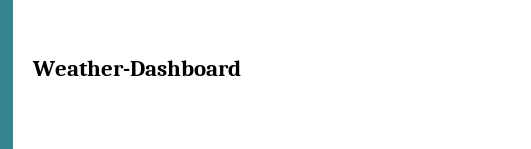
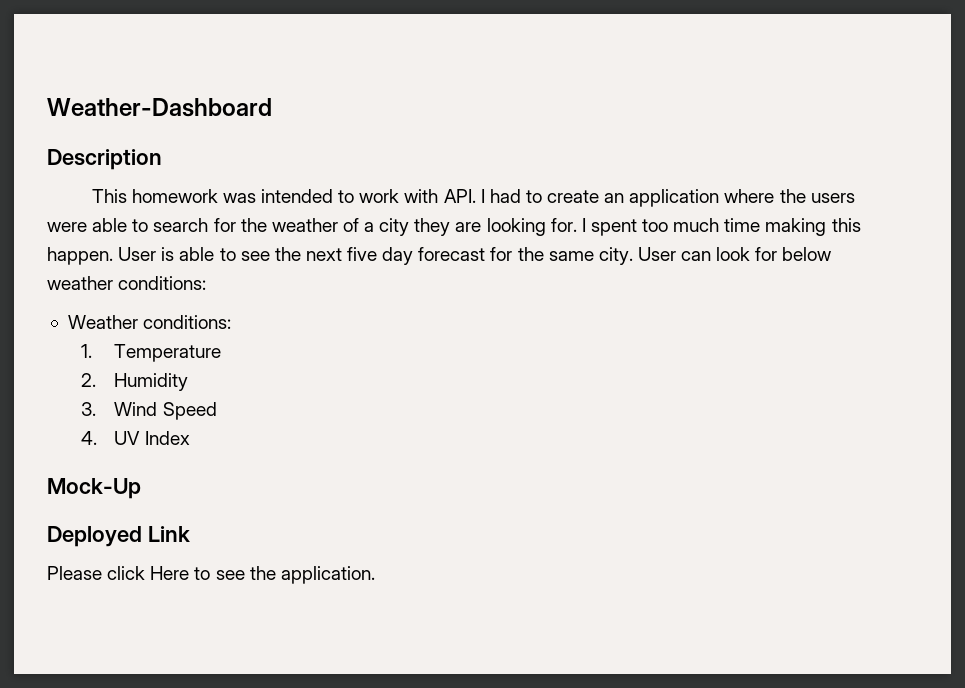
(241, 68) none -> [47,149,162,170] [91,189,855,207] [47,218,861,236] [47,247,832,265] [47,276,207,290] [67,315,232,329] [80,344,222,362] [80,373,189,391] [80,402,217,420] [80,431,190,445] [47,478,141,499] [47,526,190,547] [47,566,375,584] // Description // This homework was intended to work with API. I had to create an application where the users were able to search for the weather of a city they are looking for. I spent too much time making this happen. User is able to see the next five day forecast for the same city. User can look for below weather conditions: // Weather conditions: // 1. Temperature // 2. Humidity // 3. Wind Speed // 4. UV Index // Mock-Up // Deployed Link // Please click Here to see the application.

